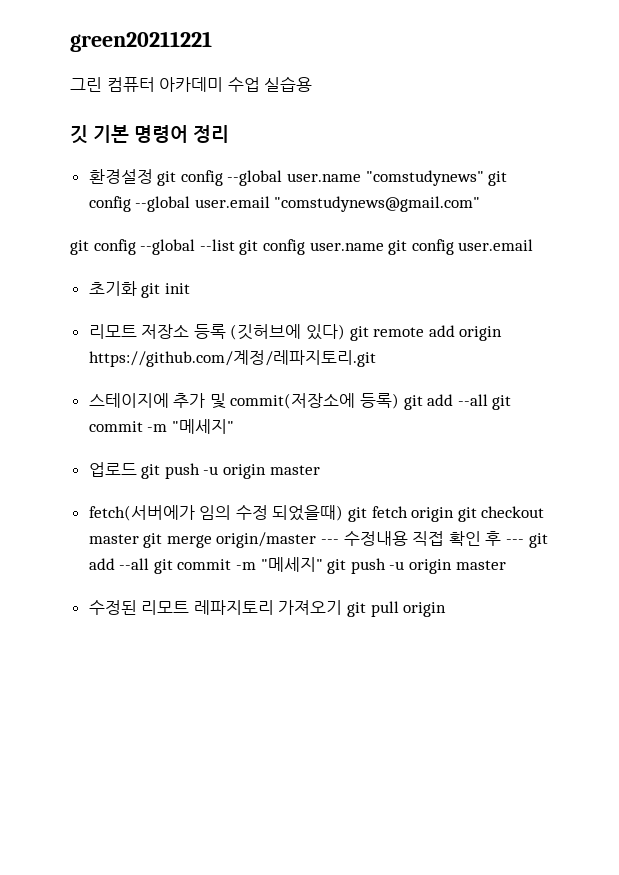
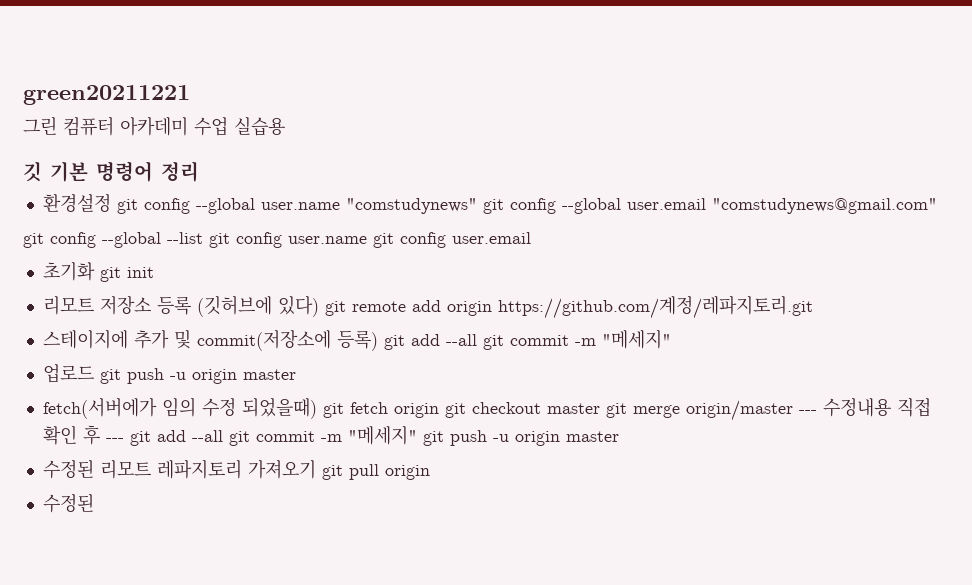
(447, 609) none -> [42,494,94,513] // 수정된

